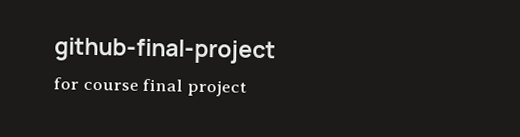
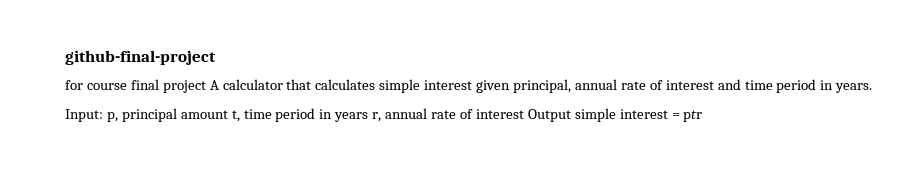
(248, 88) none -> [209,79,873,93] [65,108,703,122] A calculator that calculates simple interest given principal, annual rate of interest and time period in years. // Input: p, principal amount t, time period in years r, annual rate of interest Output simple interest = ptr

